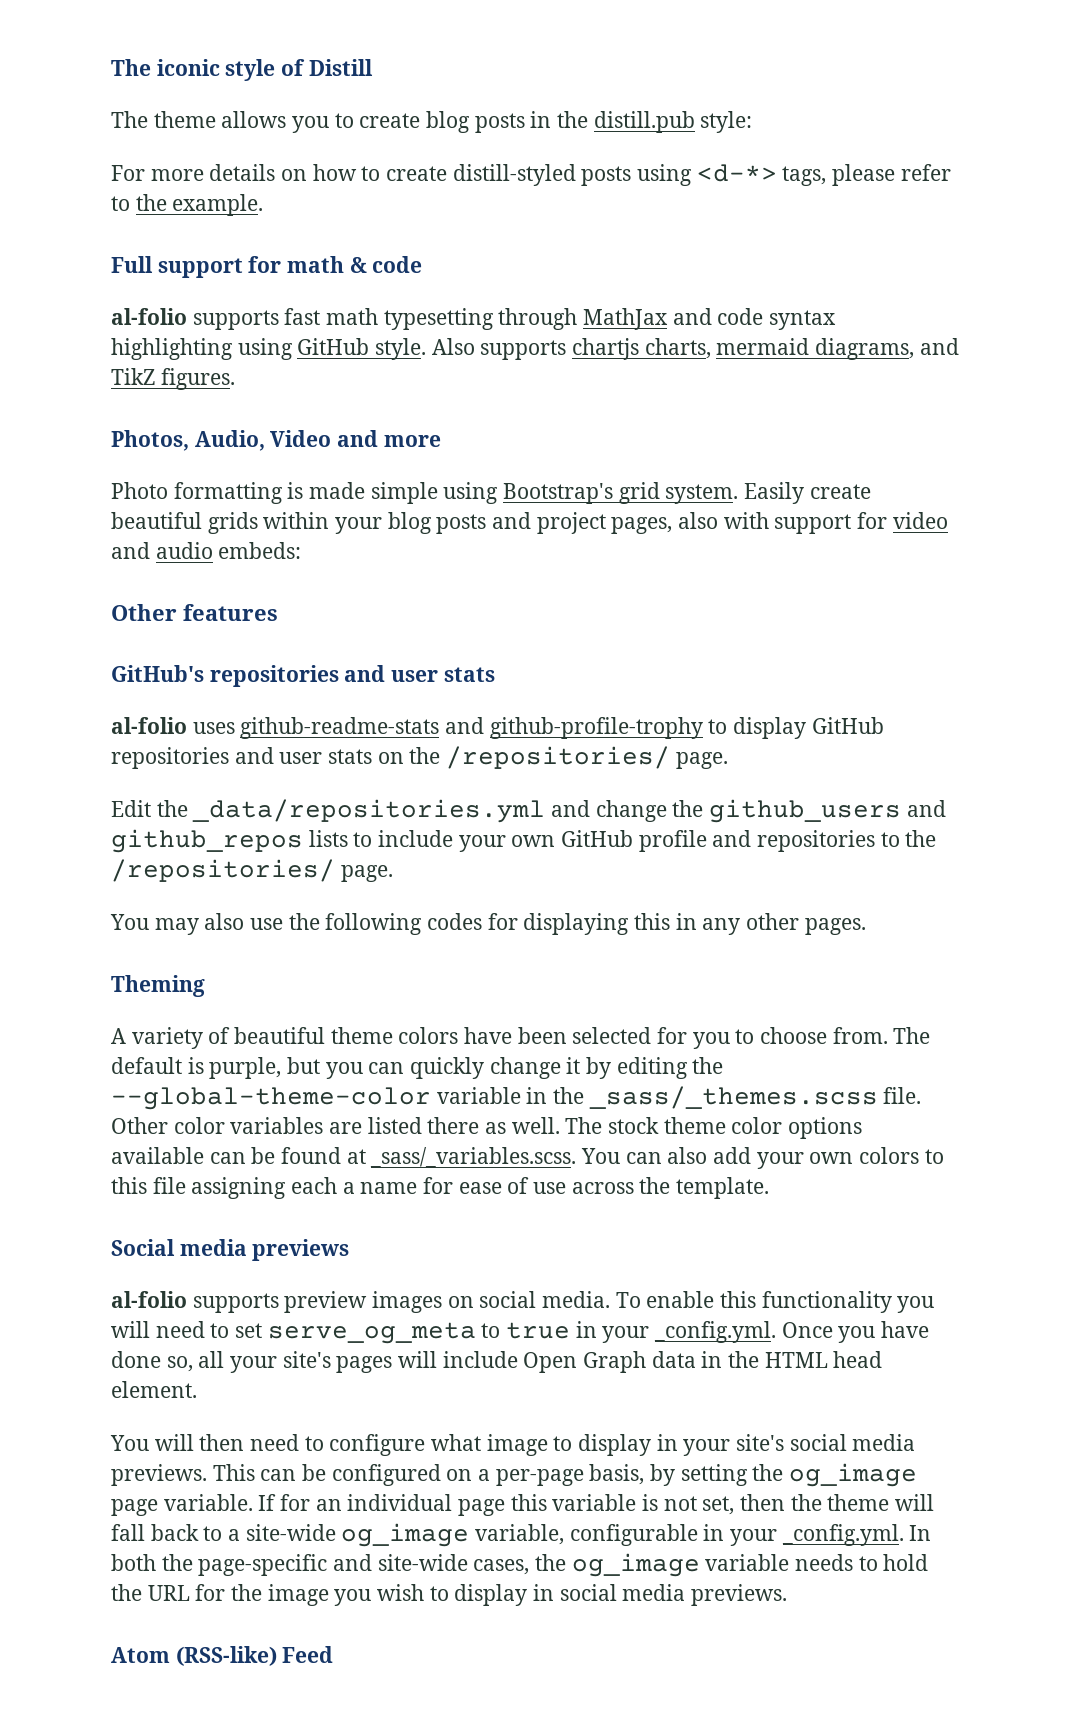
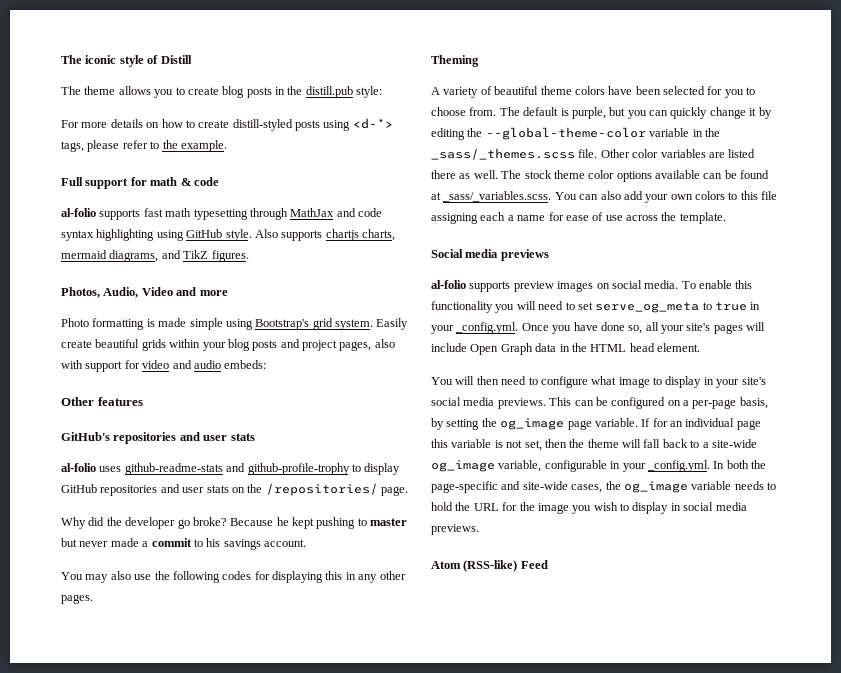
[111,799,946,823] [111,829,937,853] [111,859,393,882] Edit the _data/repositories.yml and change the github_users and github_repos lists to include your own GitHub profile and repositories to the /repositories/ page. -> [61,517,408,529] [61,538,306,550] Why did the developer go broke? Because he kept pushing to master but never made a commit to his savings account.

